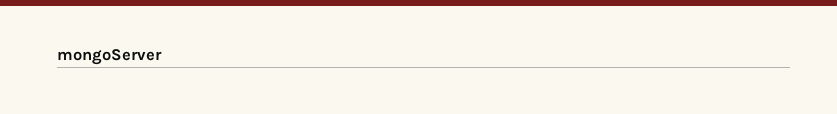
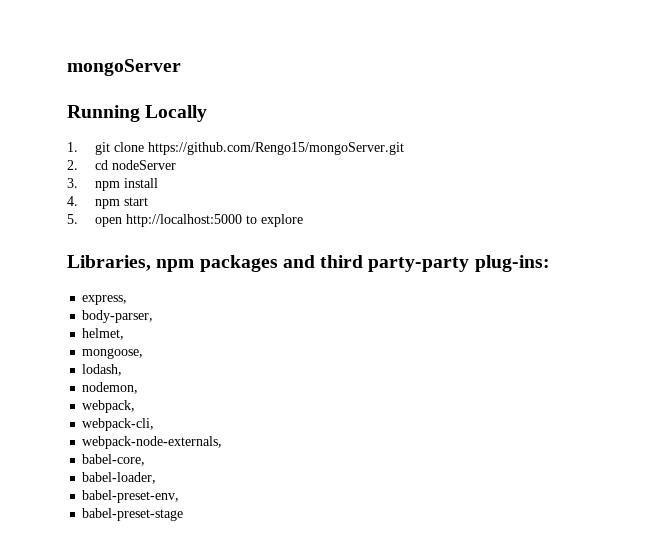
(162, 57) none -> [67,105,208,122] [67,142,404,155] [67,160,176,170] [67,178,158,191] [67,196,148,209] [67,214,303,227] [67,255,550,272] [82,295,128,305] [82,310,154,323] [82,328,125,340] [82,348,144,359] [82,364,123,376] [82,382,139,394] [82,400,136,413] [82,418,155,431] [82,436,223,449] [82,454,146,466] [82,472,157,484] [82,490,180,503] [82,508,184,521] // Running Locally // 1. git clone https://github.com/Rengo15/mongoServer.git // 2. cd nodeServer // 3. npm install // 4. npm start // 5. open http://localhost:5000 to explore // Libraries, npm packages and third party-party plug-ins: // express, // body-parser, // helmet, // mongoose, // lodash, // nodemon, // webpack, // webpack-cli, // webpack-node-externals, // babel-core, // babel-loader, // babel-preset-env, // babel-preset-stage

